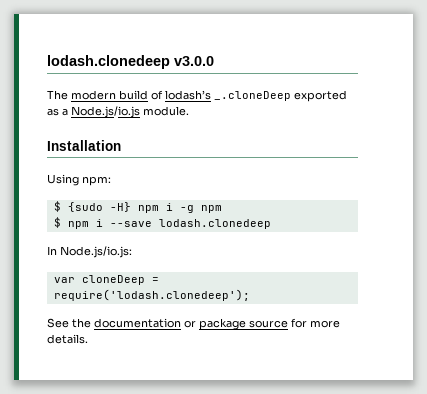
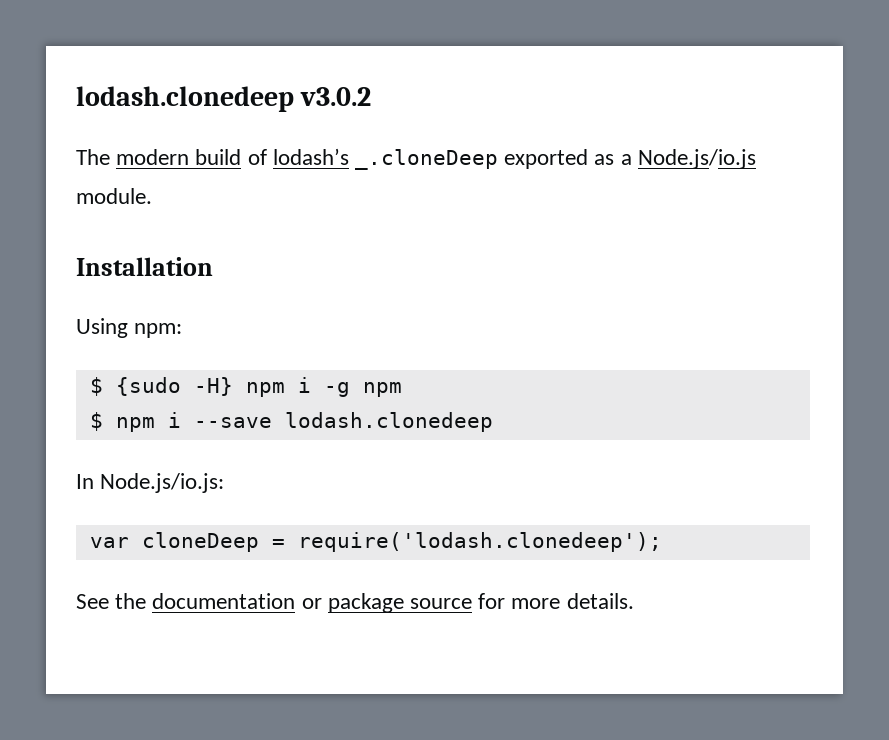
[47,55,214,69] lodash.clonedeep v3.0.0 -> [76,86,372,112] lodash.clonedeep v3.0.2

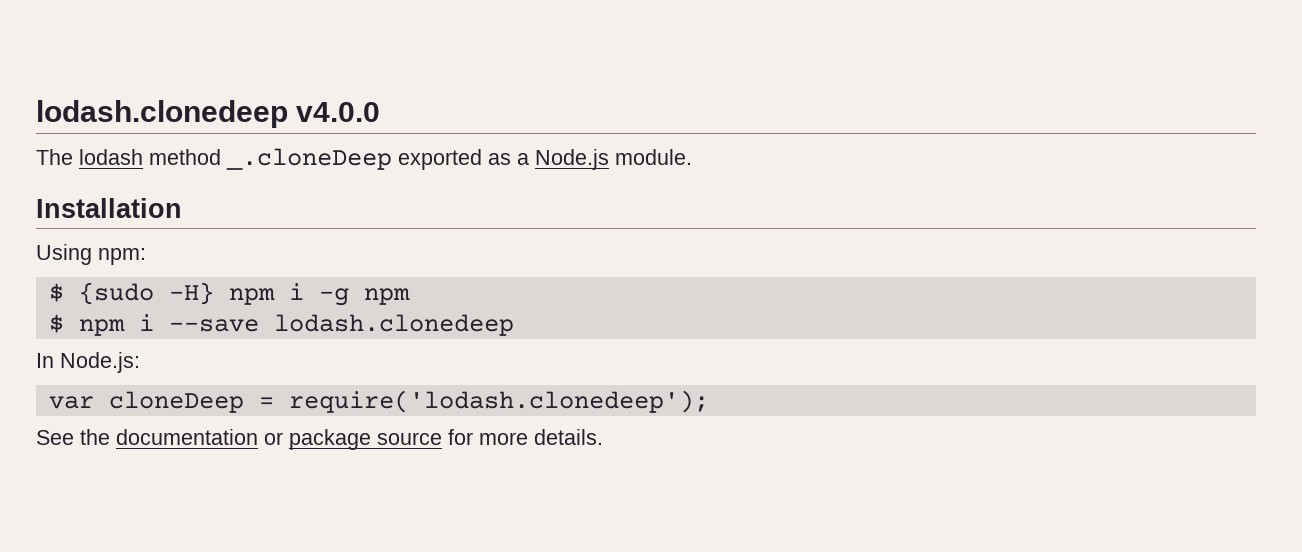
[76,86,372,112] lodash.clonedeep v3.0.2 -> [36,100,381,128] lodash.clonedeep v4.0.0
[116,148,349,165] modern build of lodash’s -> [79,149,221,165] lodash method
[637,149,756,169] Node.js/io.js -> [535,149,609,170] Node.js
[100,473,225,493] Node.js/io.js: -> [60,352,140,373] Node.js:

